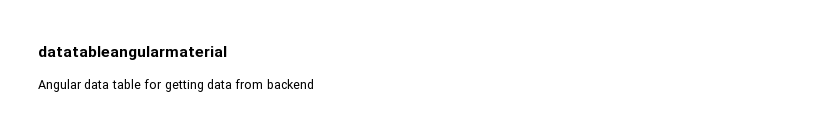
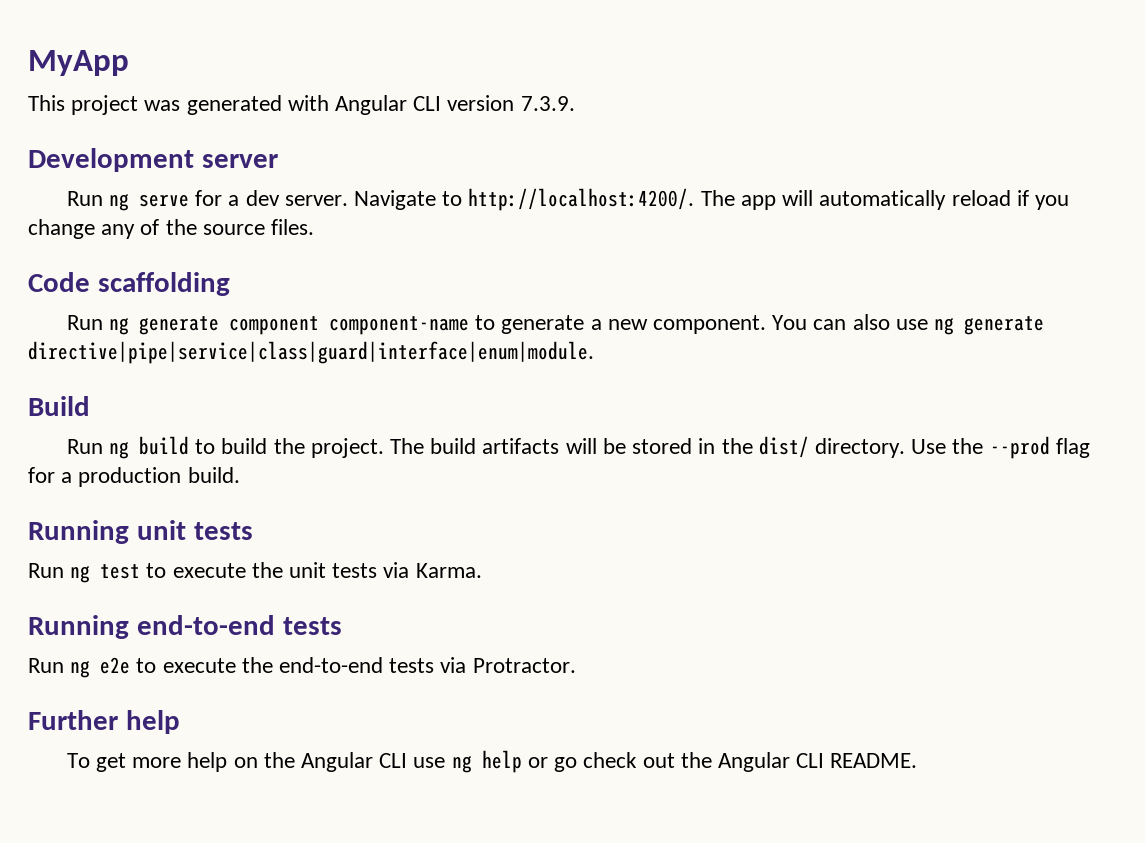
[38,46,227,60] [38,79,314,92] datatableangularmaterial // Angular data table for getting data from backend -> [28,50,129,76] [28,95,575,115] [28,148,278,172] [66,188,1069,211] [28,219,315,239] [28,272,230,296] [66,314,1045,335] [28,341,594,364] [28,396,90,416] [66,436,1090,459] [28,467,240,487] [28,520,253,544] [28,562,482,583] [28,615,342,639] [28,657,576,678] [28,710,180,734] [66,750,918,773] MyApp // This project was generated with Angular CLI version 7.3.9. // Development server // Run ng serve for a dev server. Navigate to http://localhost:4200/. The app will automatically reload if you change any of the source files. // Code scaffolding // Run ng generate component component-name to generate a new component. You can also use ng generate directive|pipe|service|class|guard|interface|enum|module. // Build // Run ng build to build the project. The build artifacts will be stored in the dist/ directory. Use the --prod flag for a production build. // Running unit tests // Run ng test to execute the unit tests via Karma. // Running end-to-end tests // Run ng e2e to execute the end-to-end tests via Protractor. // Further help // To get more help on the Angular CLI use ng help or go check out the Angular CLI README.

